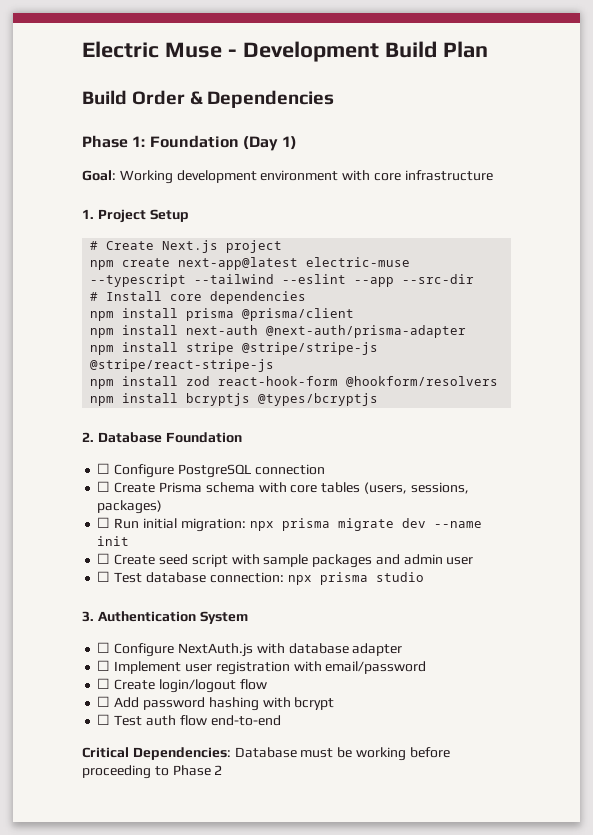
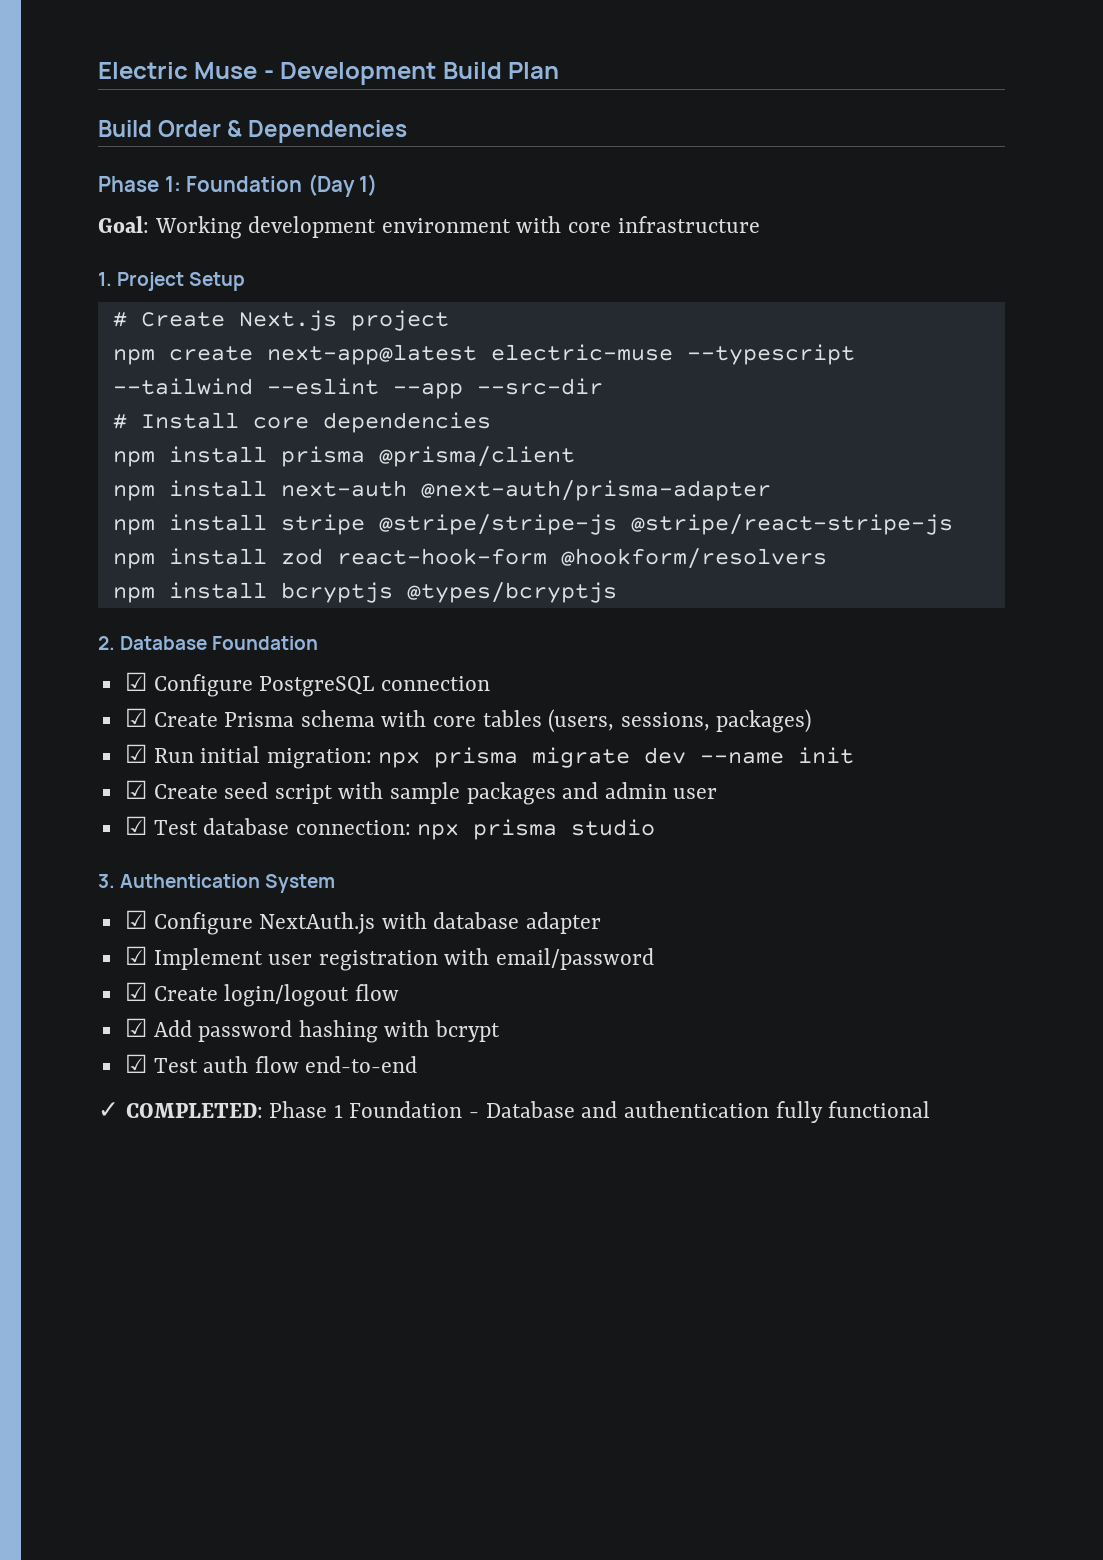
[97,463,111,474] ☐ -> [124,672,147,691] ☑
[97,481,111,492] ☐ -> [124,708,147,727] ☑
[97,517,111,528] ☐ -> [124,744,147,763] ☑
[97,553,111,564] ☐ -> [124,780,147,799] ☑
[97,571,111,582] ☐ -> [124,816,147,835] ☑
[97,642,111,653] ☐ -> [124,910,147,929] ☑
[97,660,111,671] ☐ -> [124,946,147,965] ☑
[97,678,111,689] ☐ -> [124,982,147,1001] ☑
[97,696,111,707] ☐ -> [124,1018,147,1037] ☑
[97,714,111,725] ☐ -> [124,1054,147,1073] ☑
[82,747,450,761] [82,765,223,779] Critical Dependencies: Database must be working before proceeding to Phase 2 -> [98,1101,931,1123] ✓ COMPLETED: Phase 1 Foundation - Database and authentication fully functional

